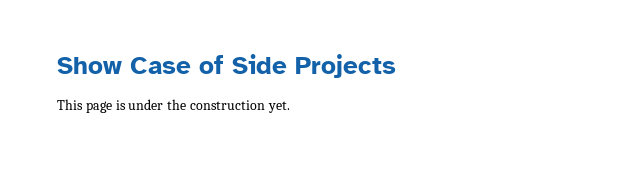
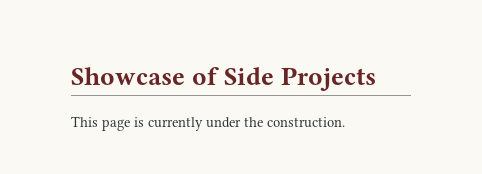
[57,57,191,74] Show Case -> [71,67,185,85] Showcase
(126, 105) none -> [148,117,203,131] currently
[189,100,290,113] construction yet. -> [267,117,345,128] construction.

